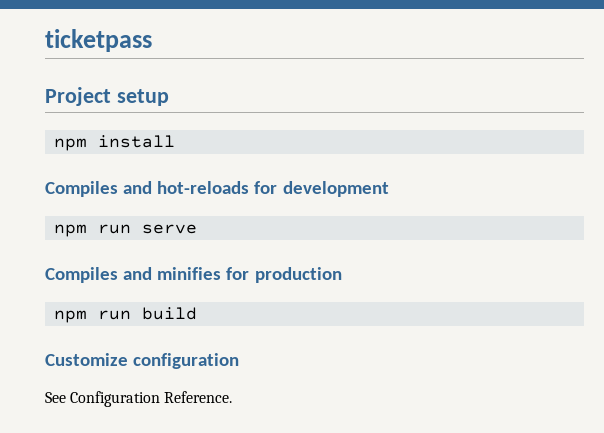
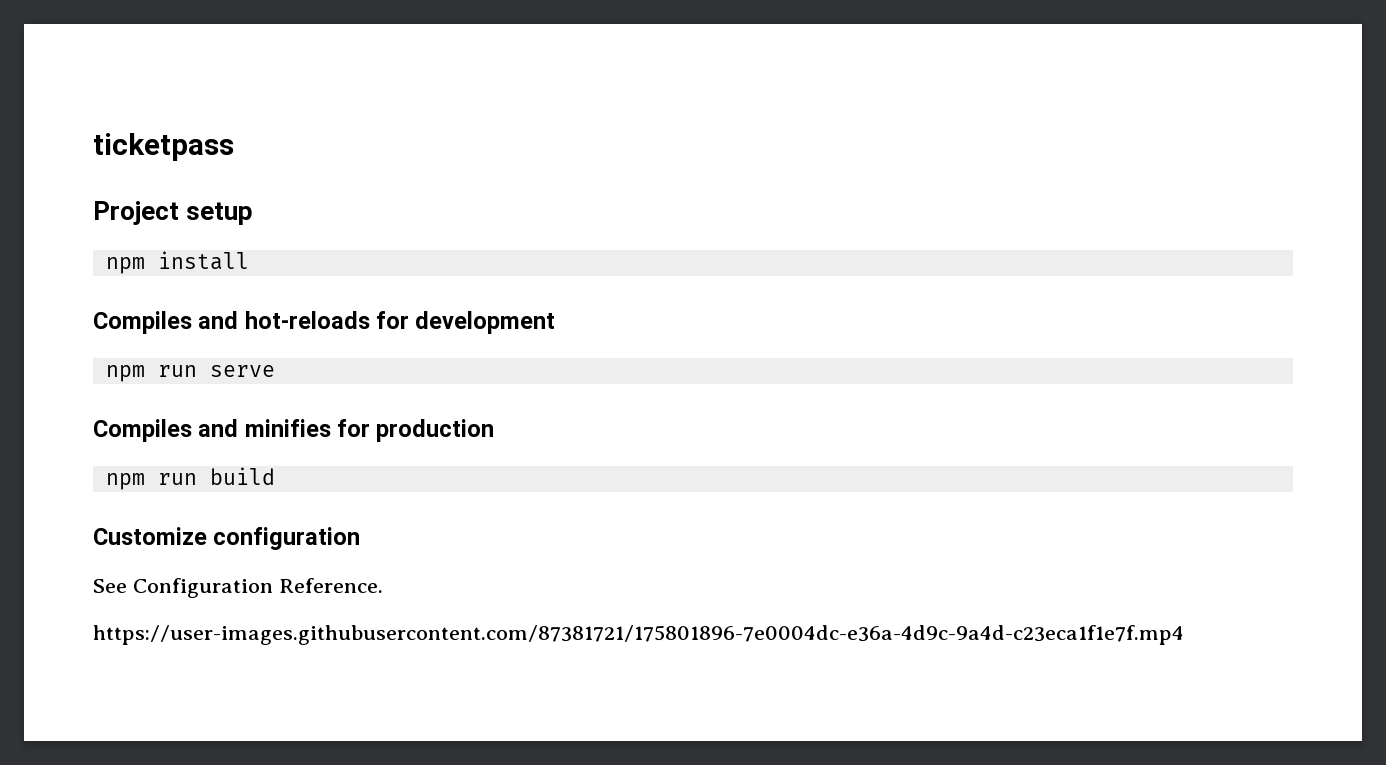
(233, 397) none -> [93,625,1184,645] // https://user-images.githubusercontent.com/87381721/175801896-7e0004dc-e36a-4d9c-9a4d-c23eca1f1e7f.mp4

